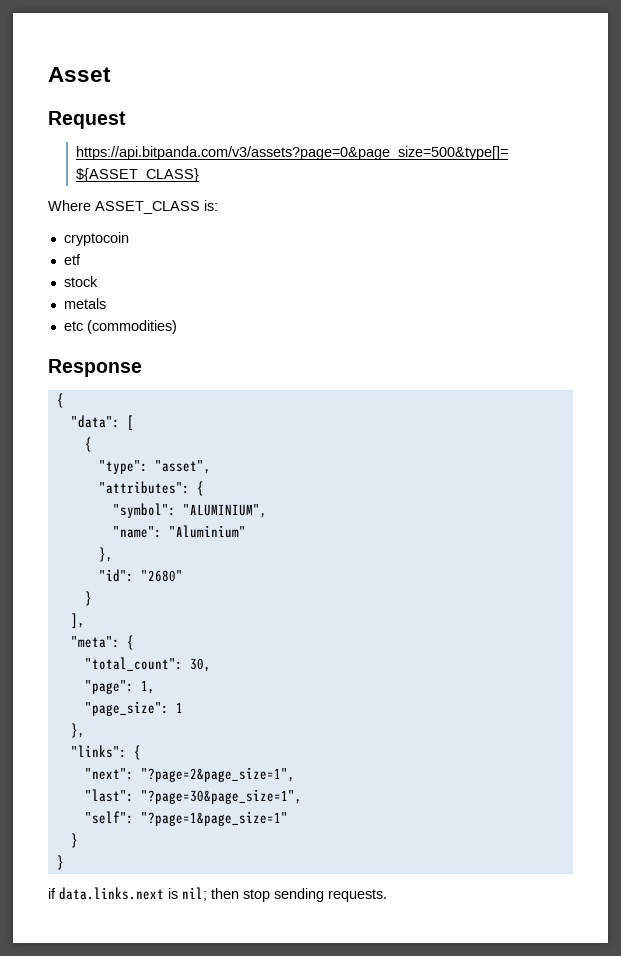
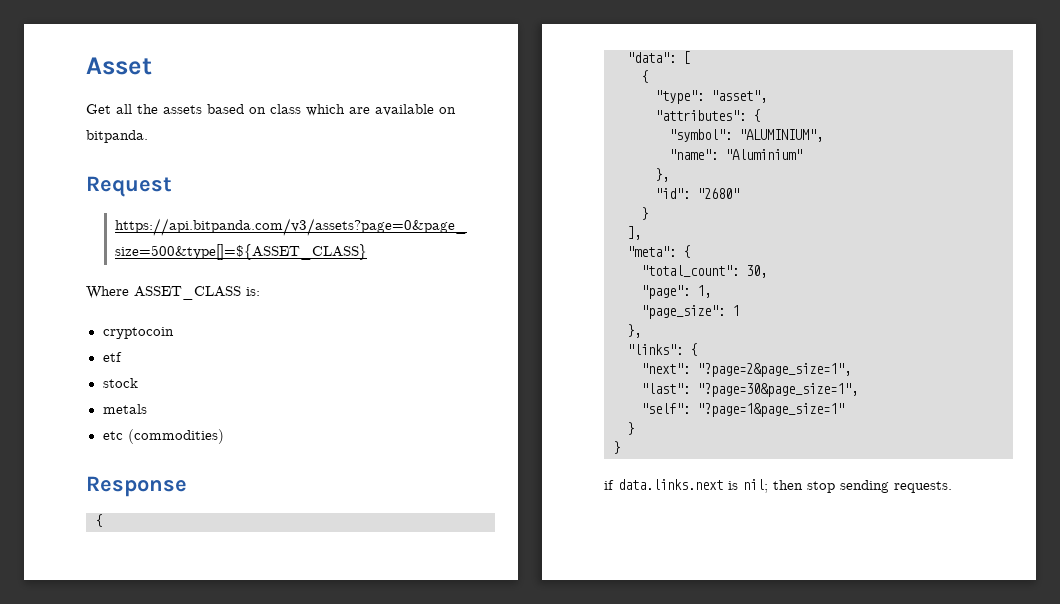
(111, 74) none -> [86,104,456,116] [86,130,148,143] // Get all the assets based on class which are available on bitpanda.

